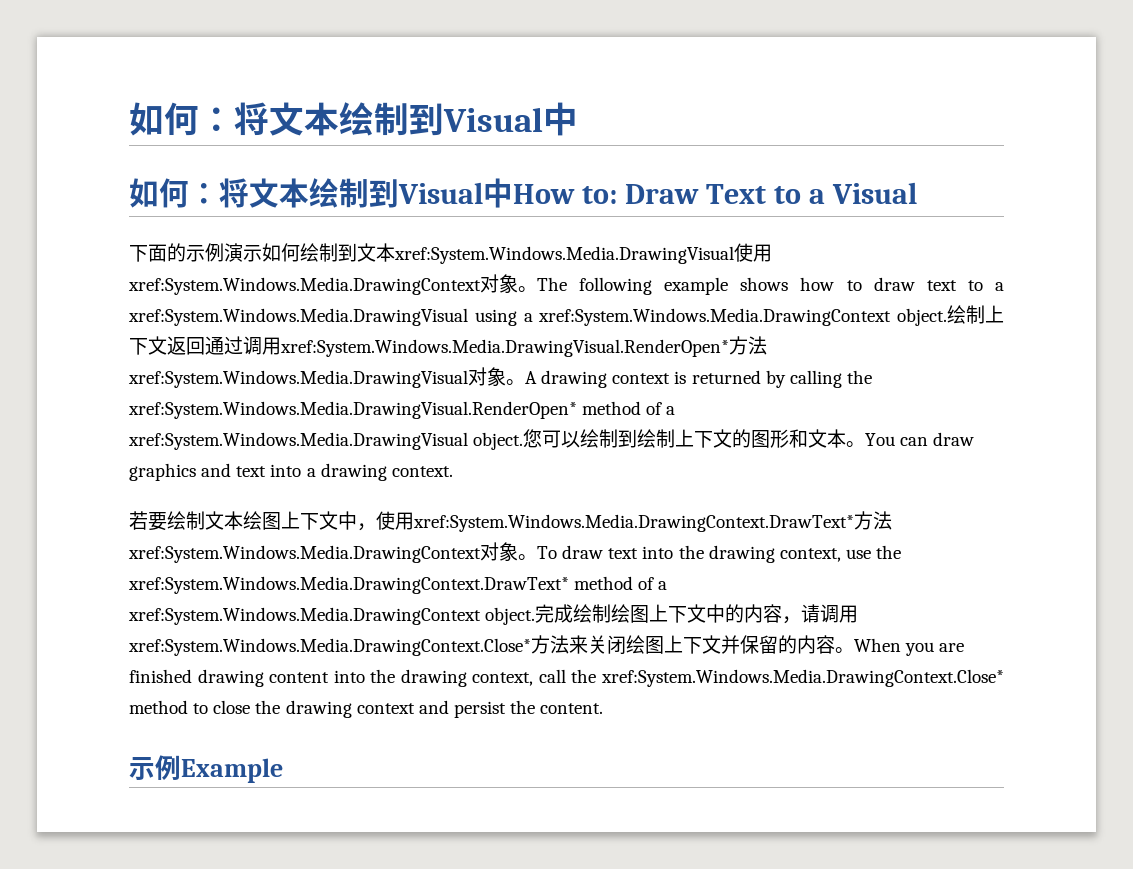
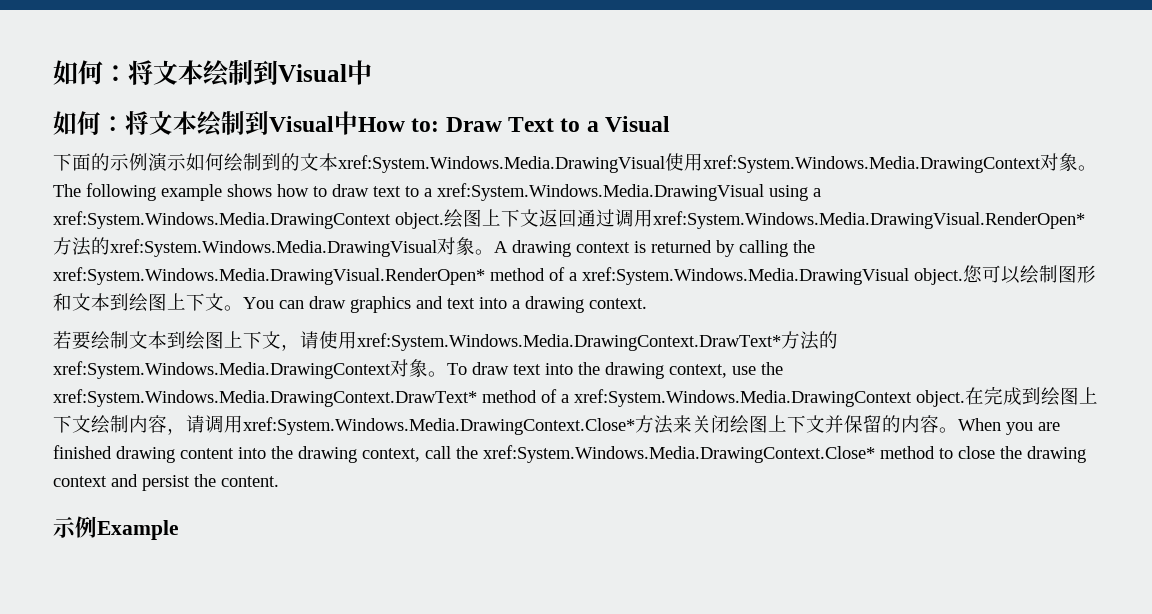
(357, 252) none -> [281,153,300,171] 的
[966,305,985,324] 制 -> [463,209,482,227] 图
(767, 345) none -> [91,237,110,255] 的
[618,429,847,448] 到绘制上下文的图形和文本 -> [1058,265,1096,283] [53,293,224,312] 图形和文本到绘图上下文
[243,511,376,531] 绘图上下文中， -> [167,331,319,351] 到绘图上下文，请
(892, 520) none -> [819,331,838,349] 的
[535,604,745,623] 完成绘制绘图上下文中的 -> [965,386,1098,406] [53,415,129,434] 在完成到绘图上下文绘制

